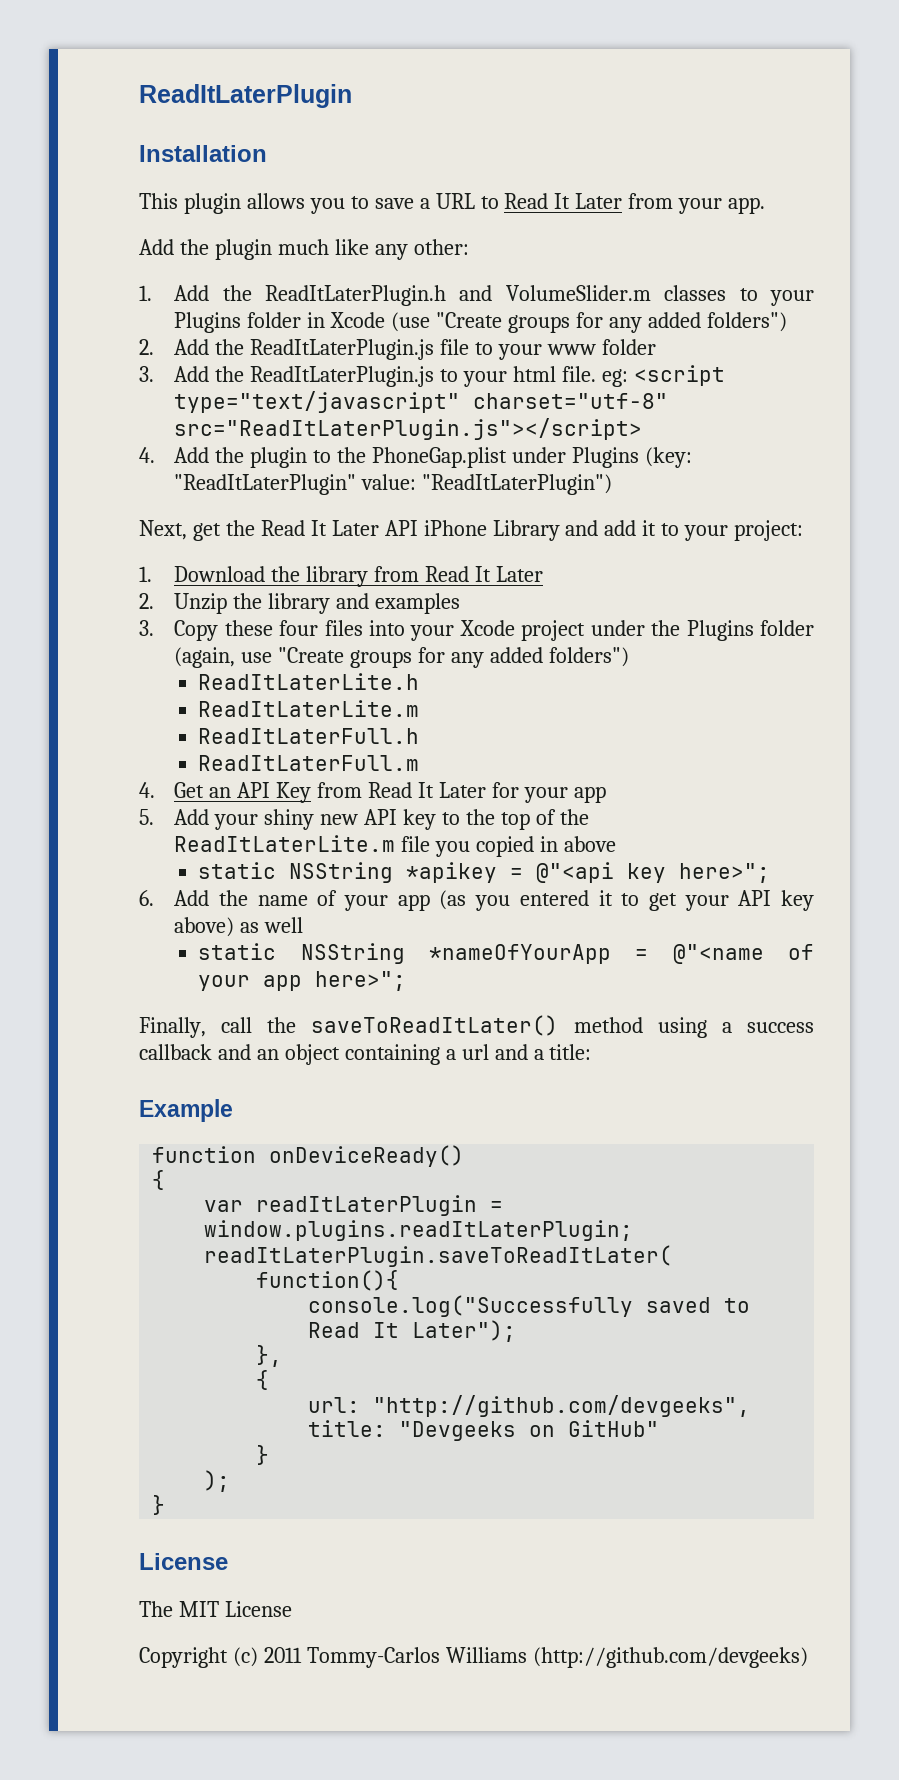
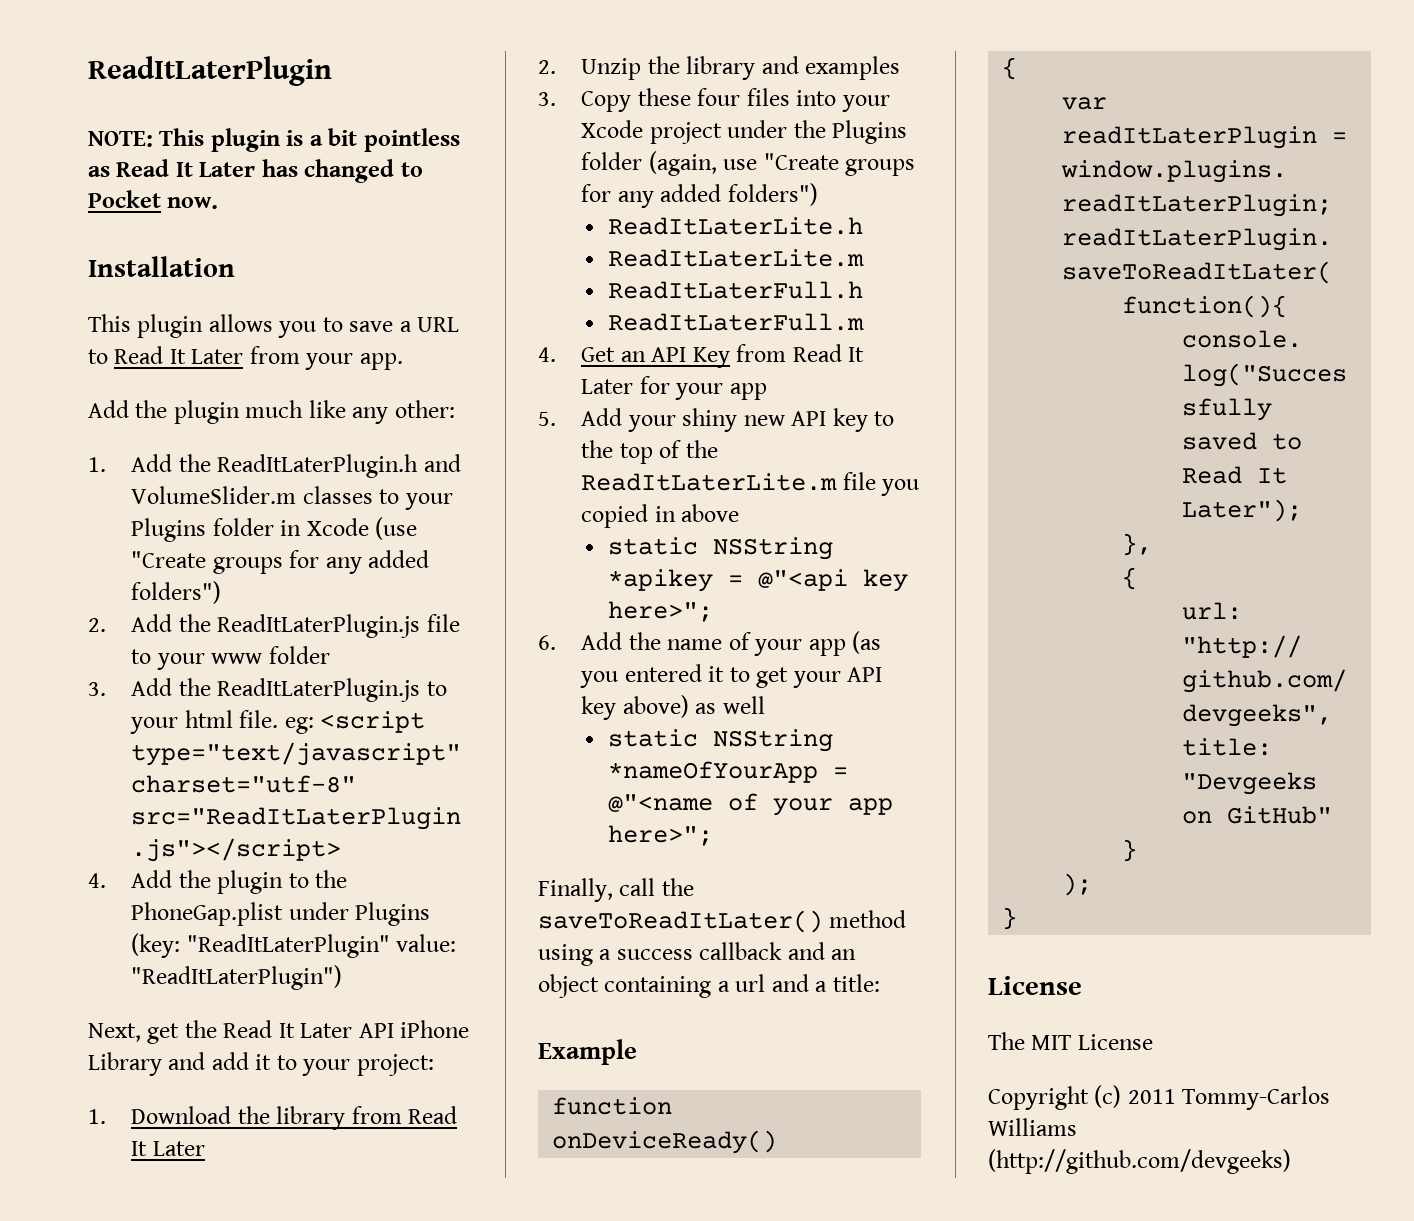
(352, 96) none -> [88,128,460,152] [88,159,423,183] [88,190,219,209] // NOTE: This plugin is a bit pointless as Read It Later has changed to Pocket now.

